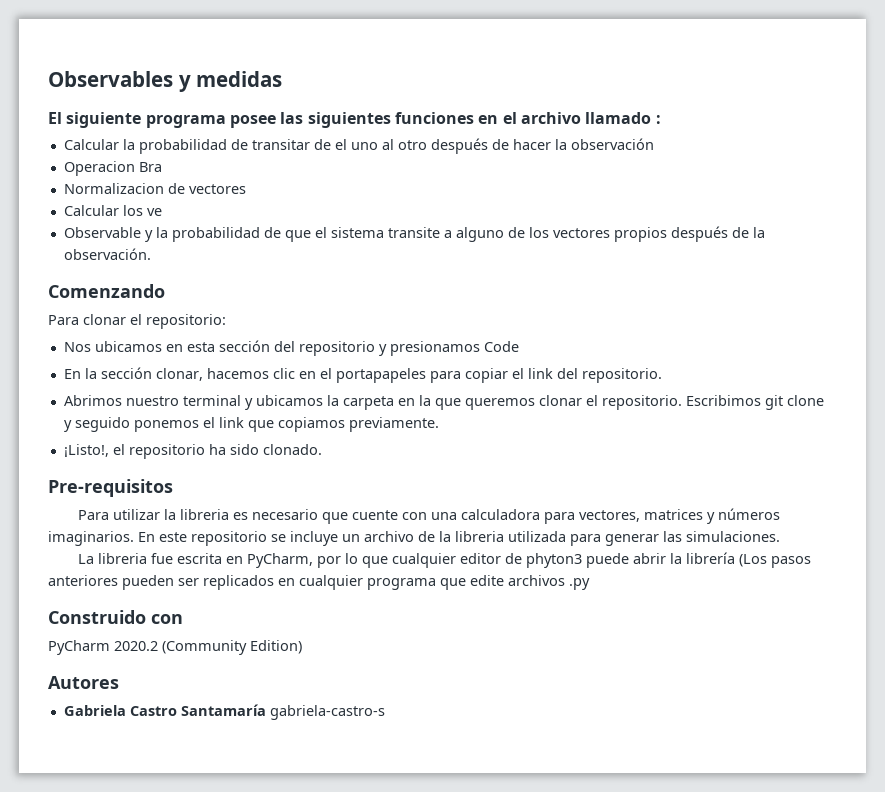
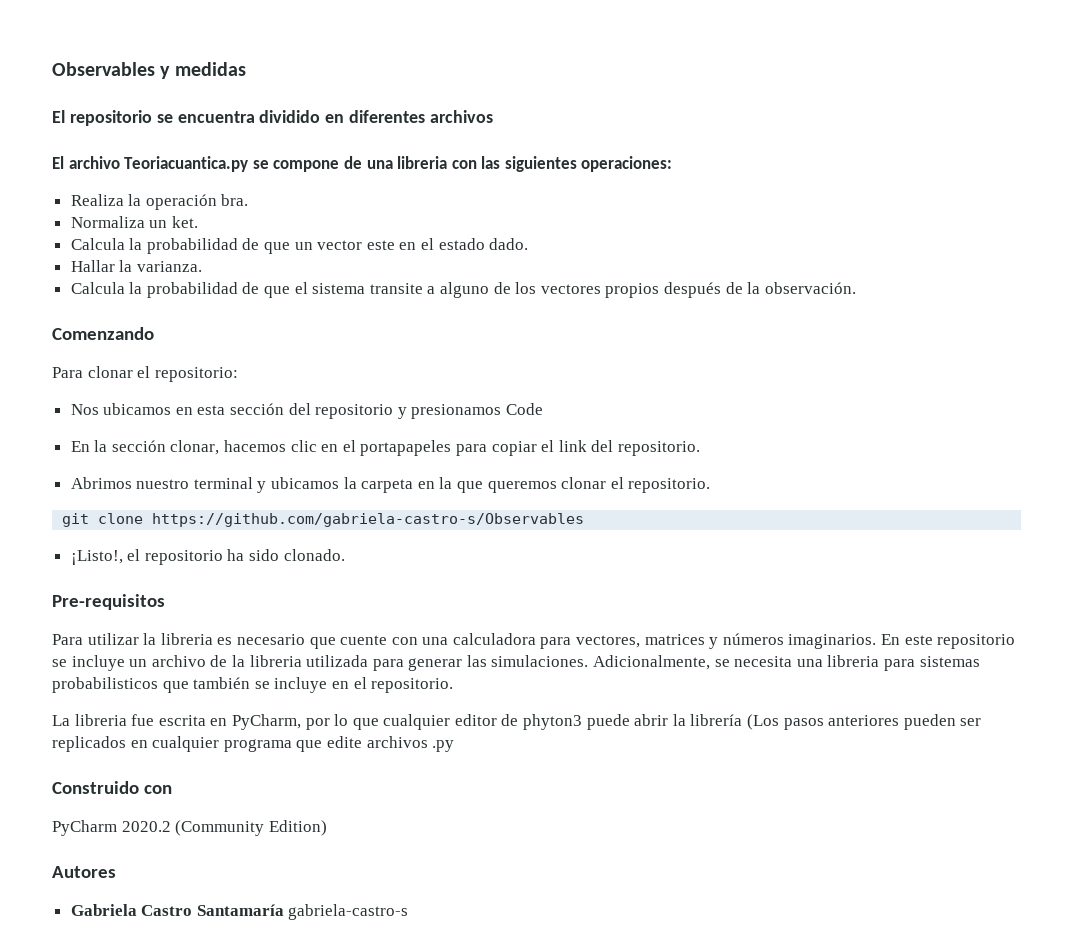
[66,112,661,128] [63,138,654,154] [63,161,162,176] [63,183,246,194] [63,205,162,216] [63,227,153,242] siguiente programa posee las siguientes funciones en el archivo llamado : // Calcular la probabilidad de transitar de el uno al otro después de hacer la observación // Operacion Bra // Normalizacion de vectores // Calcular los ve // Observable y -> [69,110,494,126] [52,156,673,172] [70,194,249,210] [70,216,198,228] [70,238,529,254] [70,260,202,272] [70,282,125,294] repositorio se encuentra dividido en diferentes archivos // El archivo Teoriacuantica.py se compone de una libreria con las siguientes operaciones: // Realiza la operación bra. // Normaliza un ket. // Calcula la probabilidad de que un vector este en el estado dado. // Hallar la varianza. // Calcula
[685,395,761,406] Escribimos -> (711, 485) //
[63,417,439,432] y seguido ponemos el link que copiamos previamente. -> [152,513,585,527] https://github.com/gabriela-castro-s/Observables
(780, 536) none -> [593,655,980,671] [52,677,454,693] Adicionalmente, se necesita una libreria para sistemas probabilisticos que también se incluye en el repositorio.

